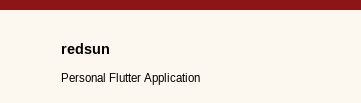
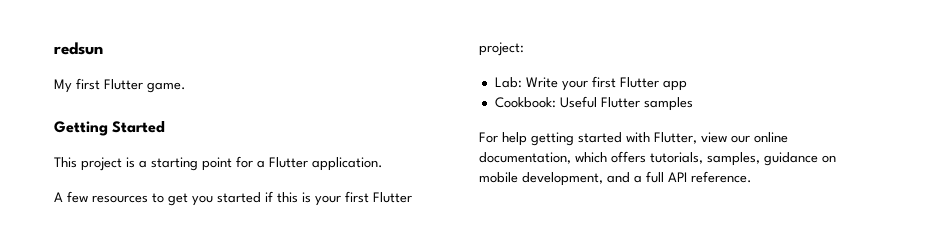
[61,73,201,85] Personal Flutter Application -> [54,78,186,93] [54,121,166,136] [54,156,383,171] [54,191,412,206] [479,42,524,56] [494,76,687,91] [494,96,693,111] [479,132,788,146] [479,151,836,166] [479,171,752,186] My first Flutter game. // Getting Started // This project is a starting point for a Flutter application. // A few resources to get you started if this is your first Flutter project: // Lab: Write your first Flutter app // Cookbook: Useful Flutter samples // For help getting started with Flutter, view our online documentation, which offers tutorials, samples, guidance on mobile development, and a full API reference.

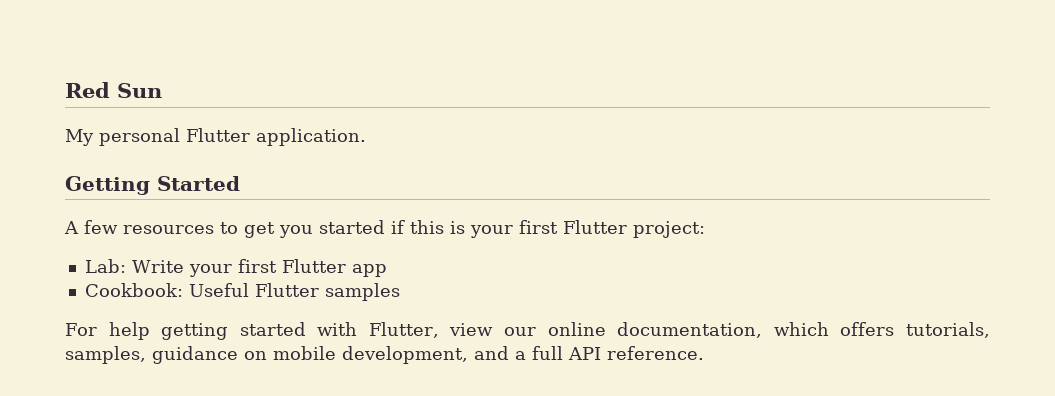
[54,42,103,55] redsun -> [65,82,162,98] Red Sun
[76,78,186,93] first Flutter game. -> [99,128,366,146] personal Flutter application.
[54,156,383,171] // This project is a starting point for a Flutter application. -> (240, 183) none

